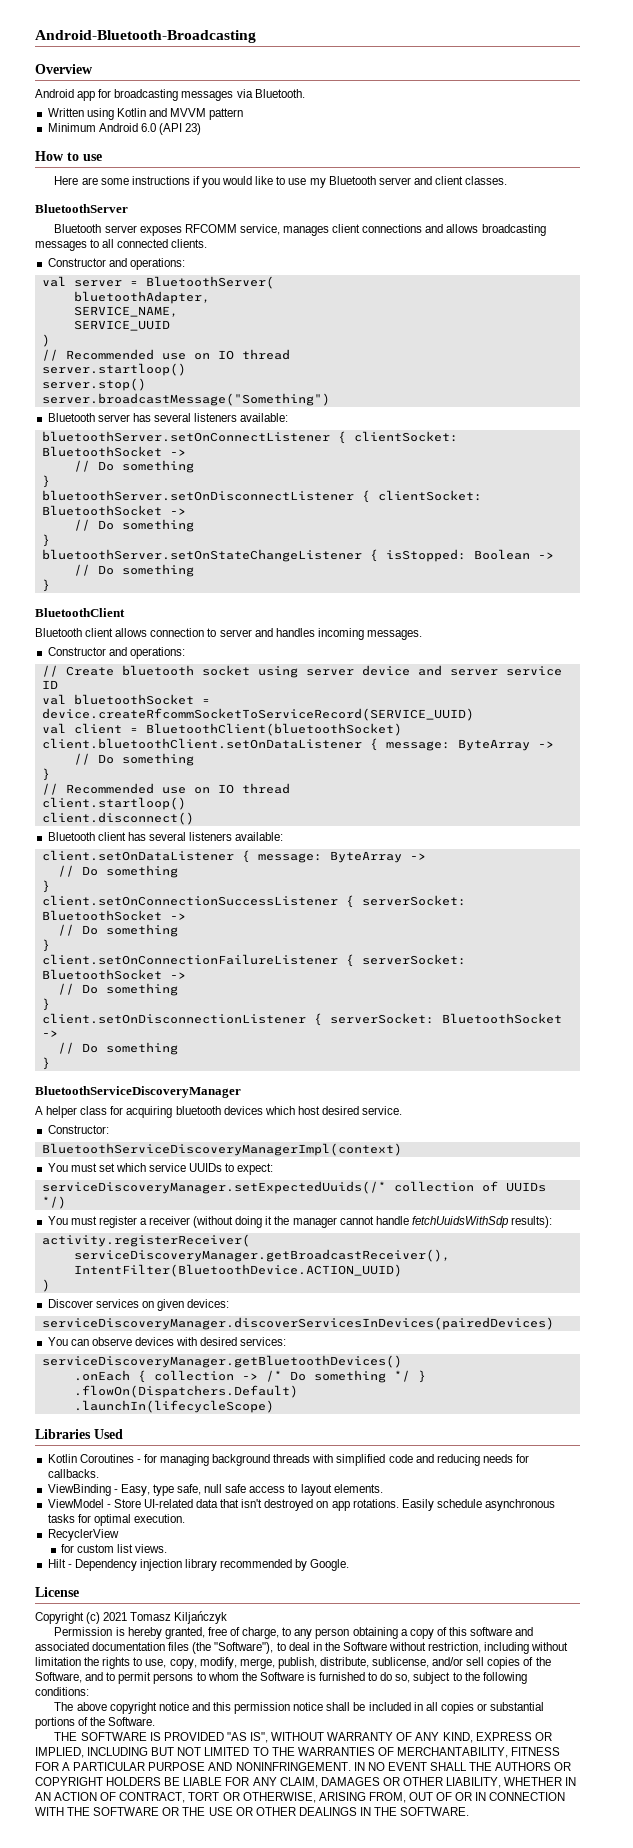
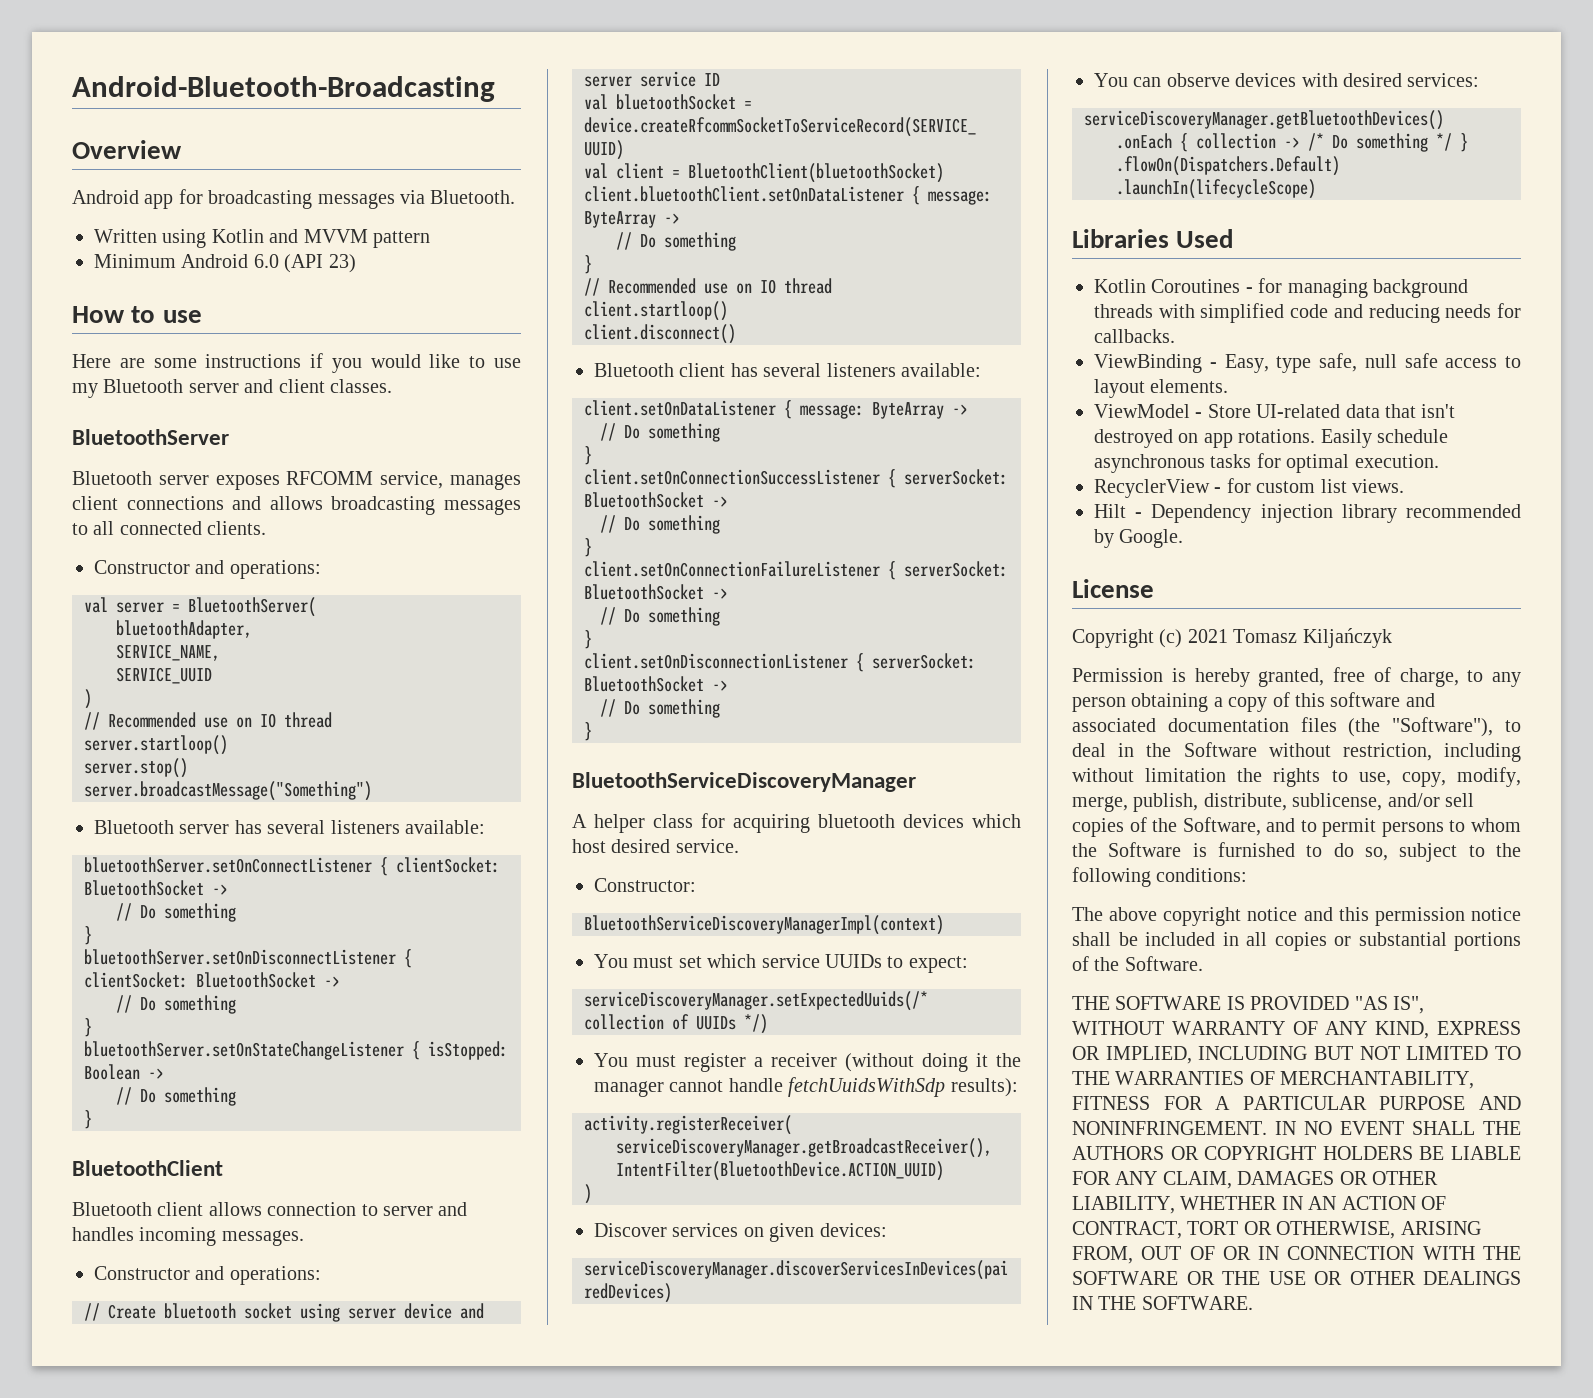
(119, 1535) // -> [1214,487,1222,493] -

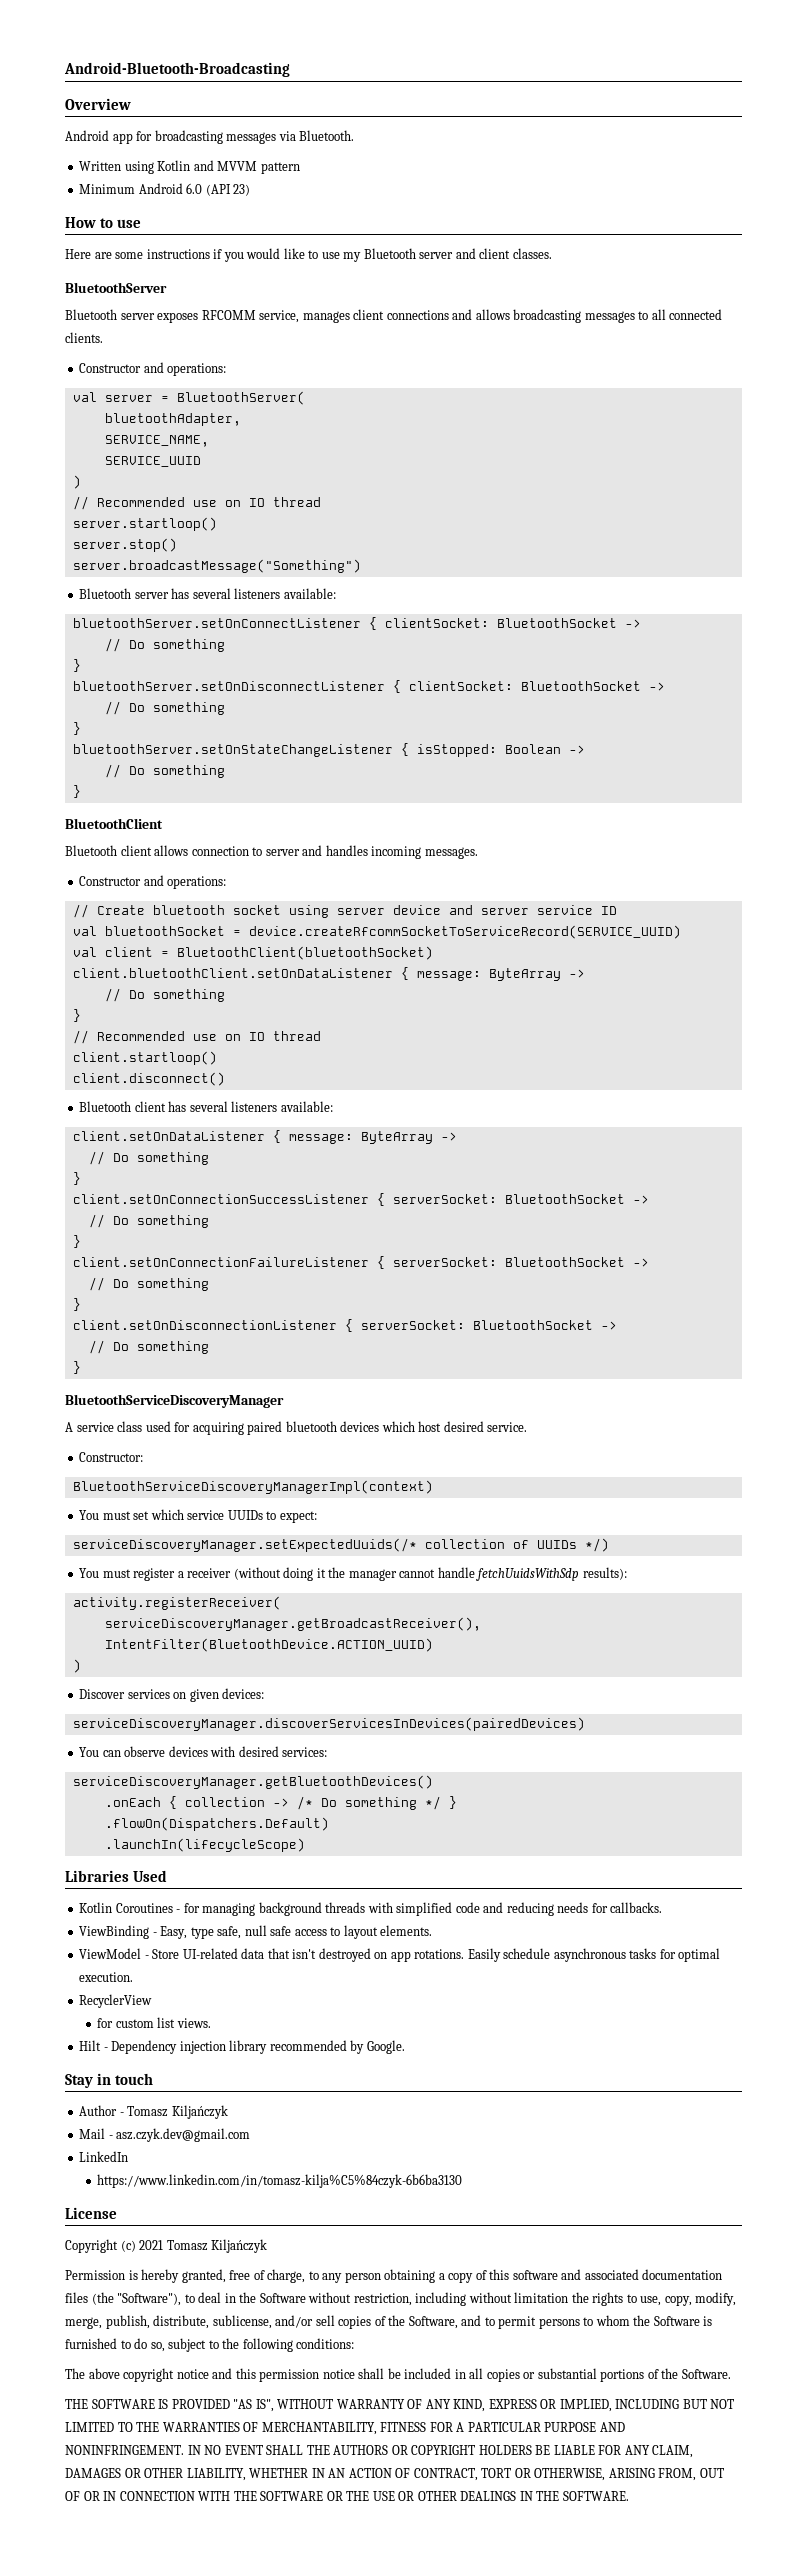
[594,814,693,833] helper class -> [76,1421,171,1432] service class used
(810, 823) none -> [247,1421,283,1435] paired
[1214,487,1222,493] - -> (153, 2001) //
(1184, 538) none -> [65,2073,153,2088] [79,2105,228,2119] [79,2128,251,2142] [79,2151,129,2162] [97,2174,463,2188] // Stay in touch // Author - Tomasz Kiljańczyk // Mail - asz.czyk.dev@gmail.com // LinkedIn // https://www.linkedin.com/in/tomasz-kilja%C5%84czyk-6b6ba3130

